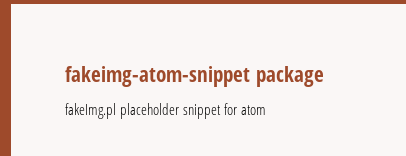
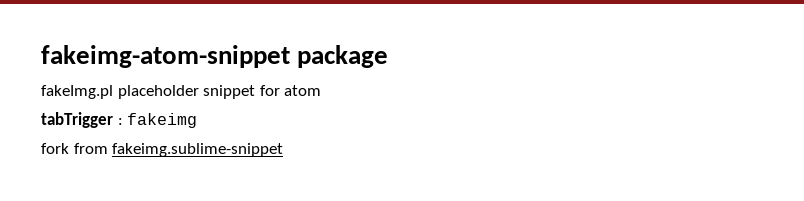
(267, 110) none -> [41,112,198,128] [41,143,284,157] // tabTrigger : fakeimg // fork from fakeimg.sublime-snippet

